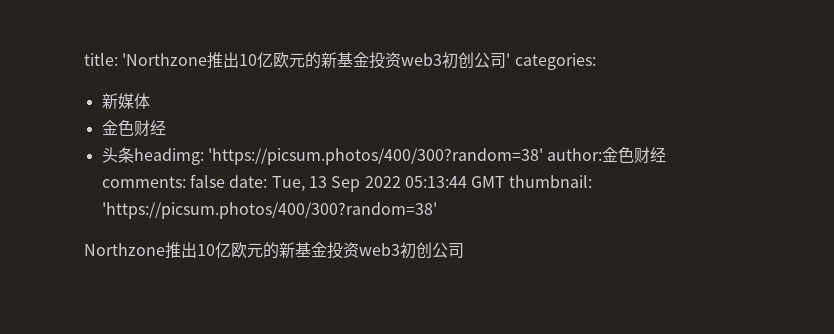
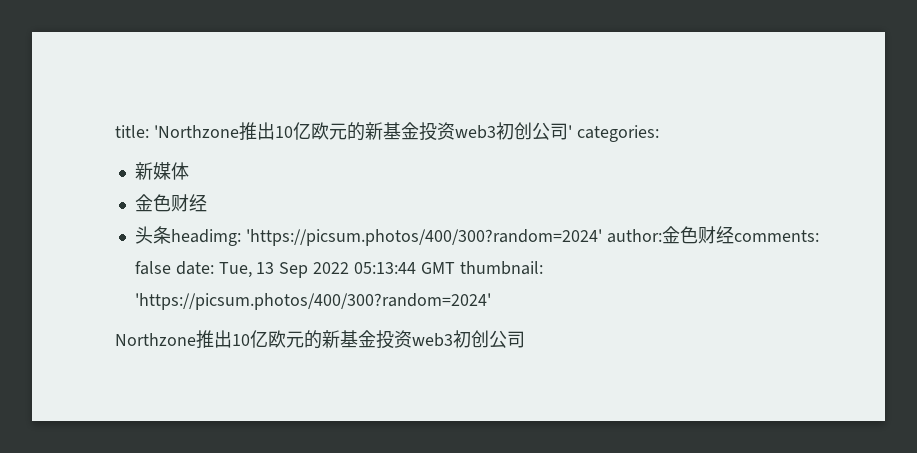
[207,148,543,165] 'https://picsum.photos/400/300?random=38' -> [245,229,602,246] 'https://picsum.photos/400/300?random=2024'
[101,202,437,219] 'https://picsum.photos/400/300?random=38' -> [134,293,491,310] 'https://picsum.photos/400/300?random=2024'

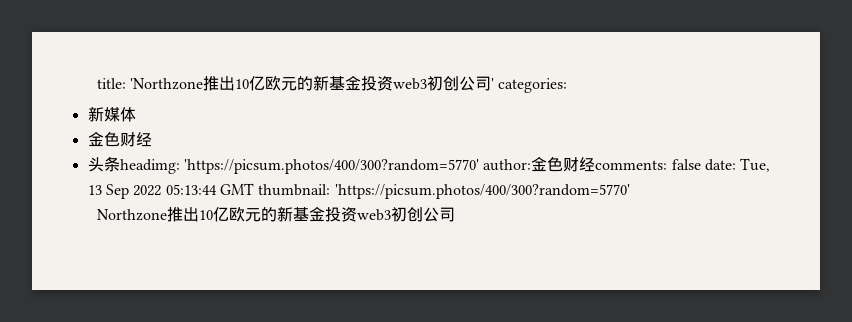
[245,229,602,246] 'https://picsum.photos/400/300?random=2024' -> [183,159,479,174] 'https://picsum.photos/400/300?random=5770'
[134,293,491,310] 'https://picsum.photos/400/300?random=2024' -> [334,184,630,199] 'https://picsum.photos/400/300?random=5770'

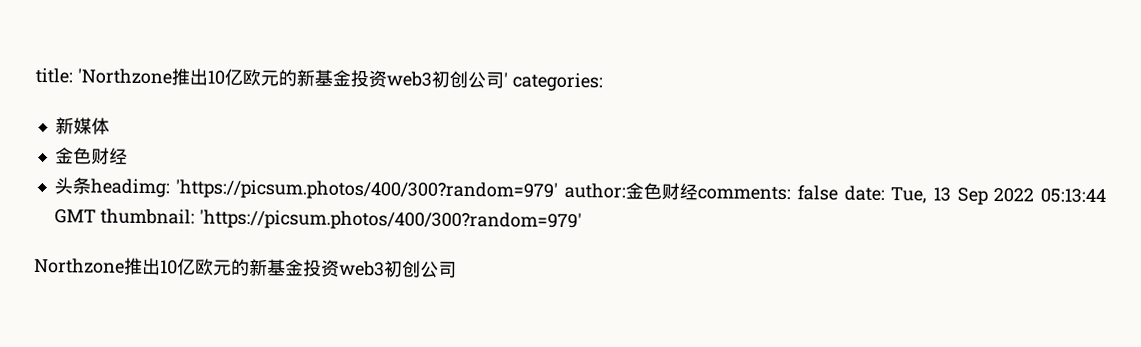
[183,159,479,174] 'https://picsum.photos/400/300?random=5770' -> [175,179,559,201] 'https://picsum.photos/400/300?random=979'
[334,184,630,199] 'https://picsum.photos/400/300?random=5770' -> [198,209,582,232] 'https://picsum.photos/400/300?random=979'

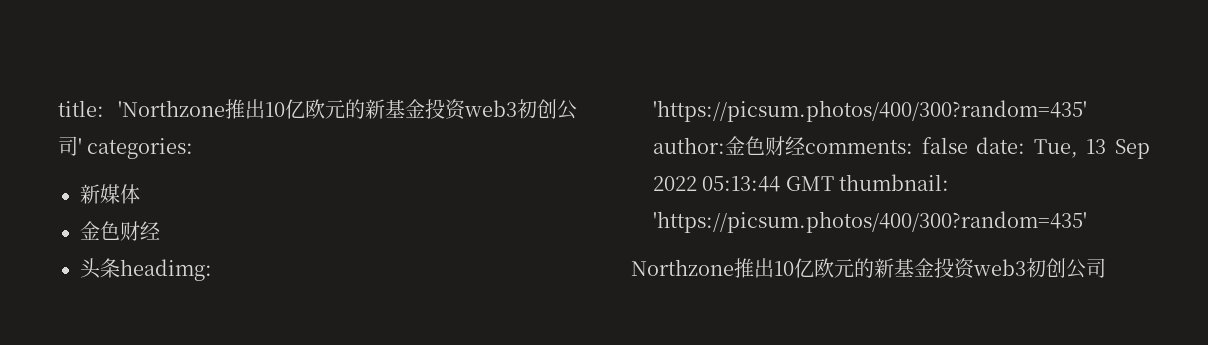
[175,179,559,201] 'https://picsum.photos/400/300?random=979' -> [653,100,1087,122] 'https://picsum.photos/400/300?random=435'
[198,209,582,232] 'https://picsum.photos/400/300?random=979' -> [653,211,1087,233] 'https://picsum.photos/400/300?random=435'

